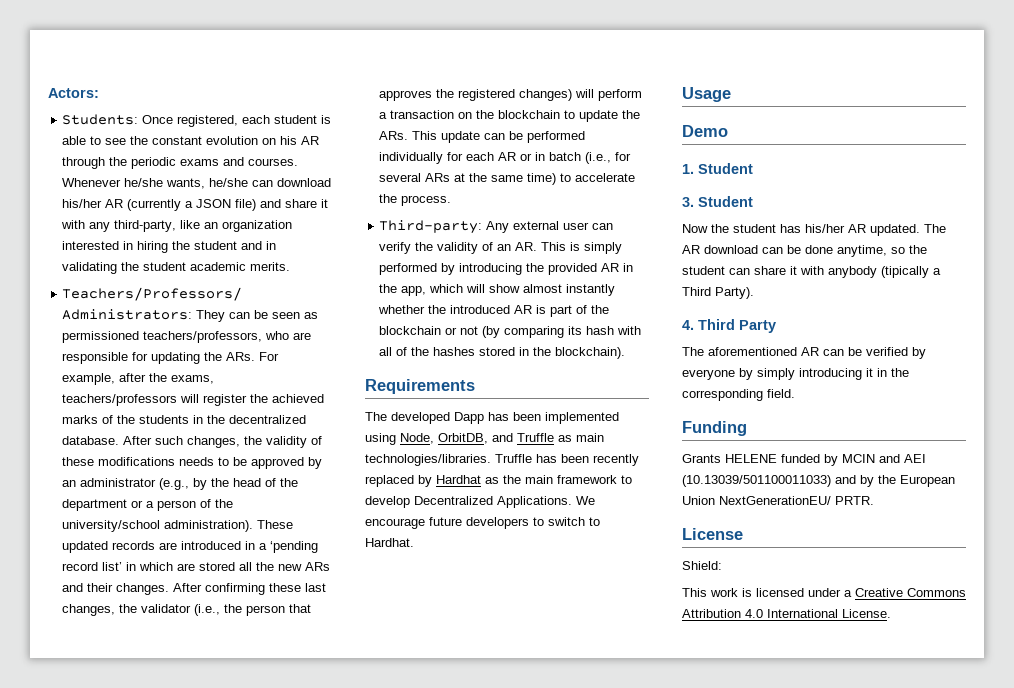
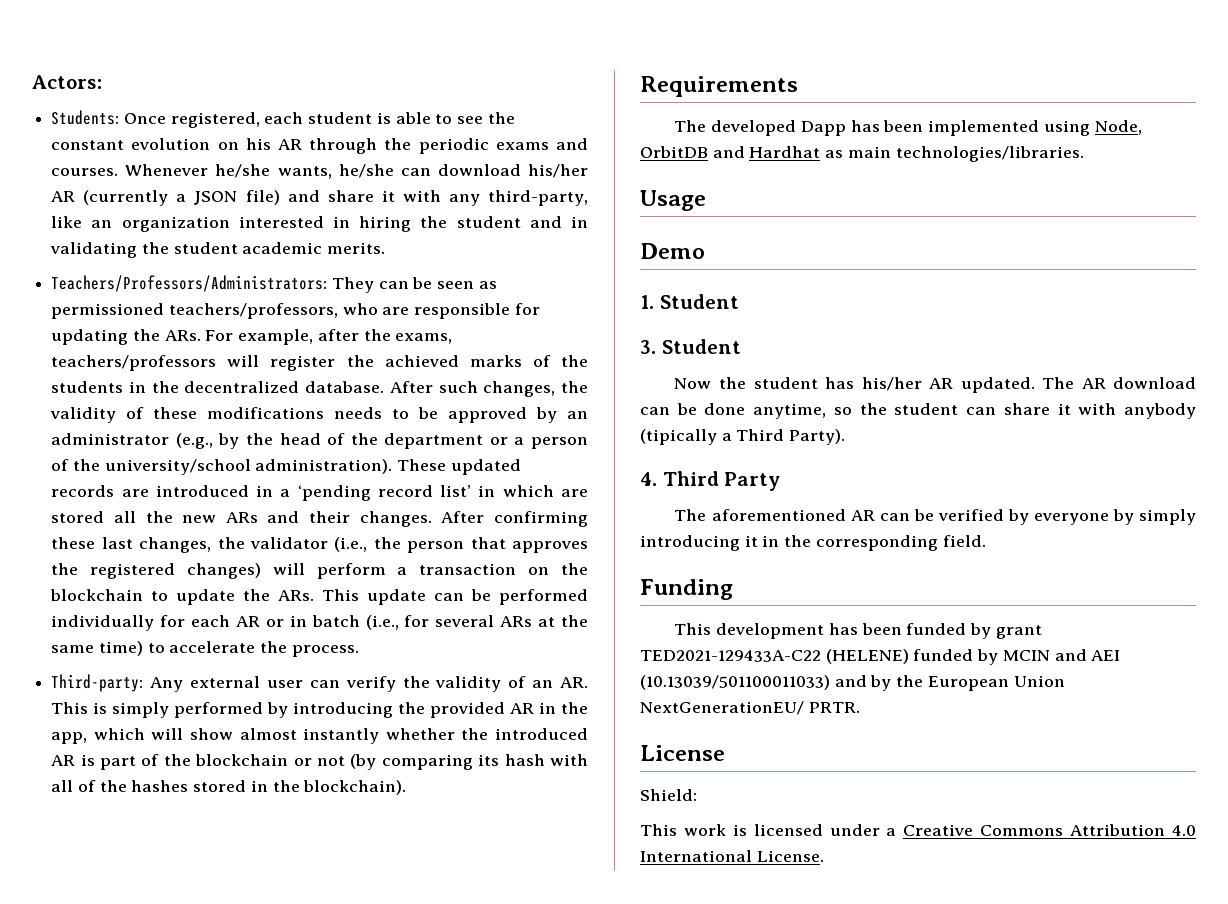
[438,433,554,444] OrbitDB, and Truffle -> [640,146,821,158] OrbitDB and Hardhat
[495,454,639,466] [365,475,632,487] [365,496,595,508] [365,517,600,529] [365,538,414,547] Truffle has been recently replaced by Hardhat as the main framework to develop Decentralized Applications. We encourage future developers to switch to Hardhat. -> (1084, 154) none
[682,454,777,463] Grants HELENE -> [674,623,1042,639] [640,649,909,664] This development has been funded by grant TED2021-129433A-C22 (HELENE)

